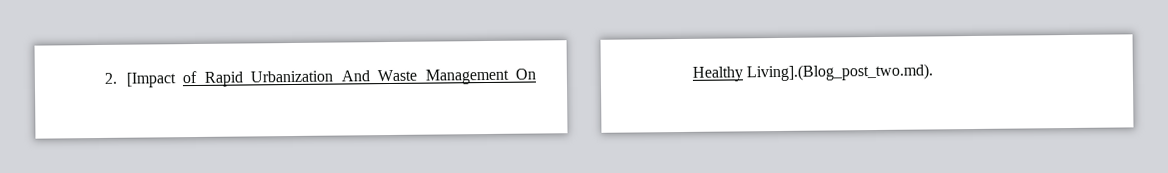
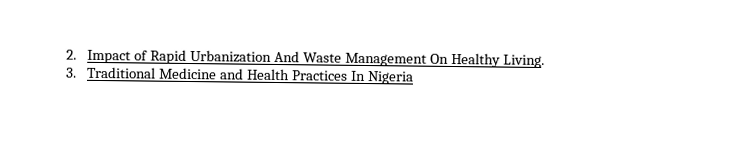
[125,72,176,88] [Impact -> [87,49,132,64] Impact
[745,63,933,82] Living].(Blog_post_two.md). -> [502,54,545,69] [66,66,414,85] Living. // 3. Traditional Medicine and Health Practices In Nigeria

